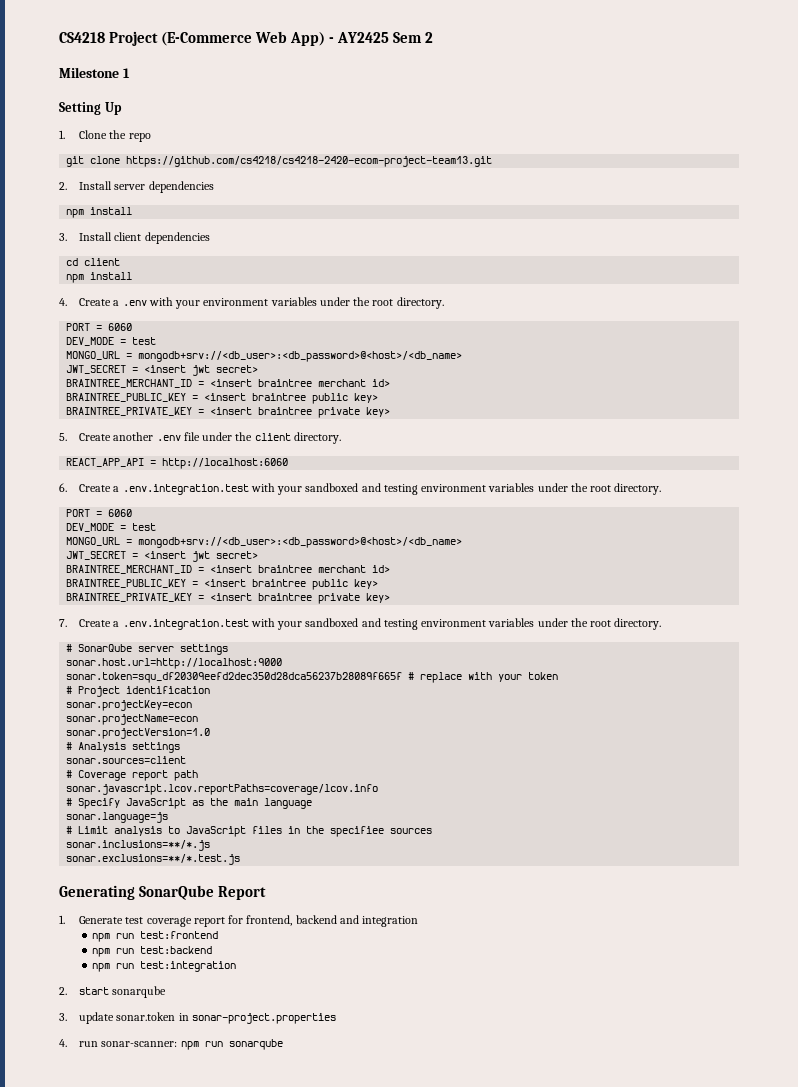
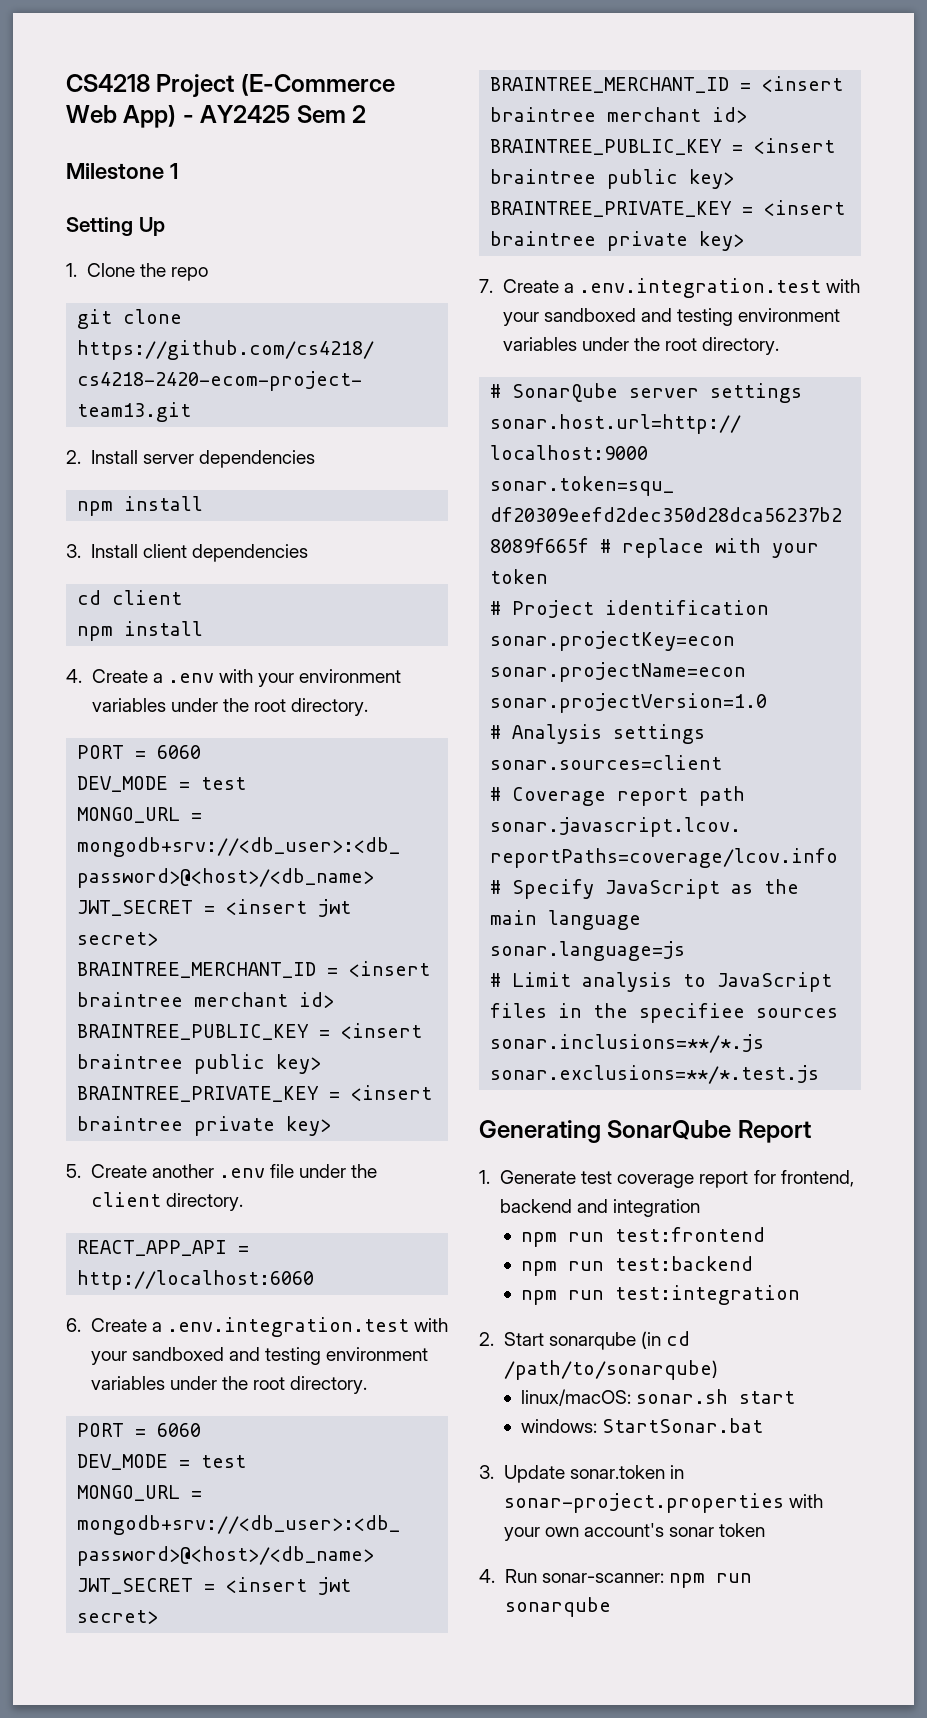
(67, 991) none -> [503,1331,690,1350] [503,1360,718,1380] [520,1389,729,1406] Start sonarqube (in cd /path/to/sonarqube) // linux/macOS: sonar.sh
[112,986,167,998] [59,1012,115,1024] sonarqube // 3. update -> [520,1418,764,1433] [479,1465,565,1483] // windows: StartSonar.bat // 3. Update
[59,1039,99,1047] // 4. run -> [788,1494,823,1508] [503,1523,766,1541] [479,1569,537,1583] with your own account's sonar token // 4. Run

